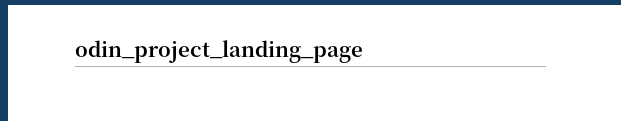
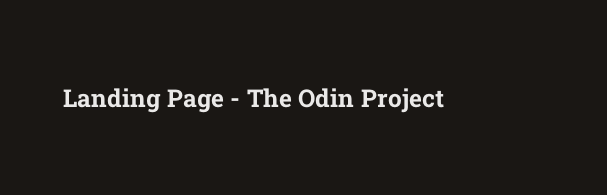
[75,40,363,63] odin_project_landing_page -> [63,88,445,113] Landing Page - The Odin Project

